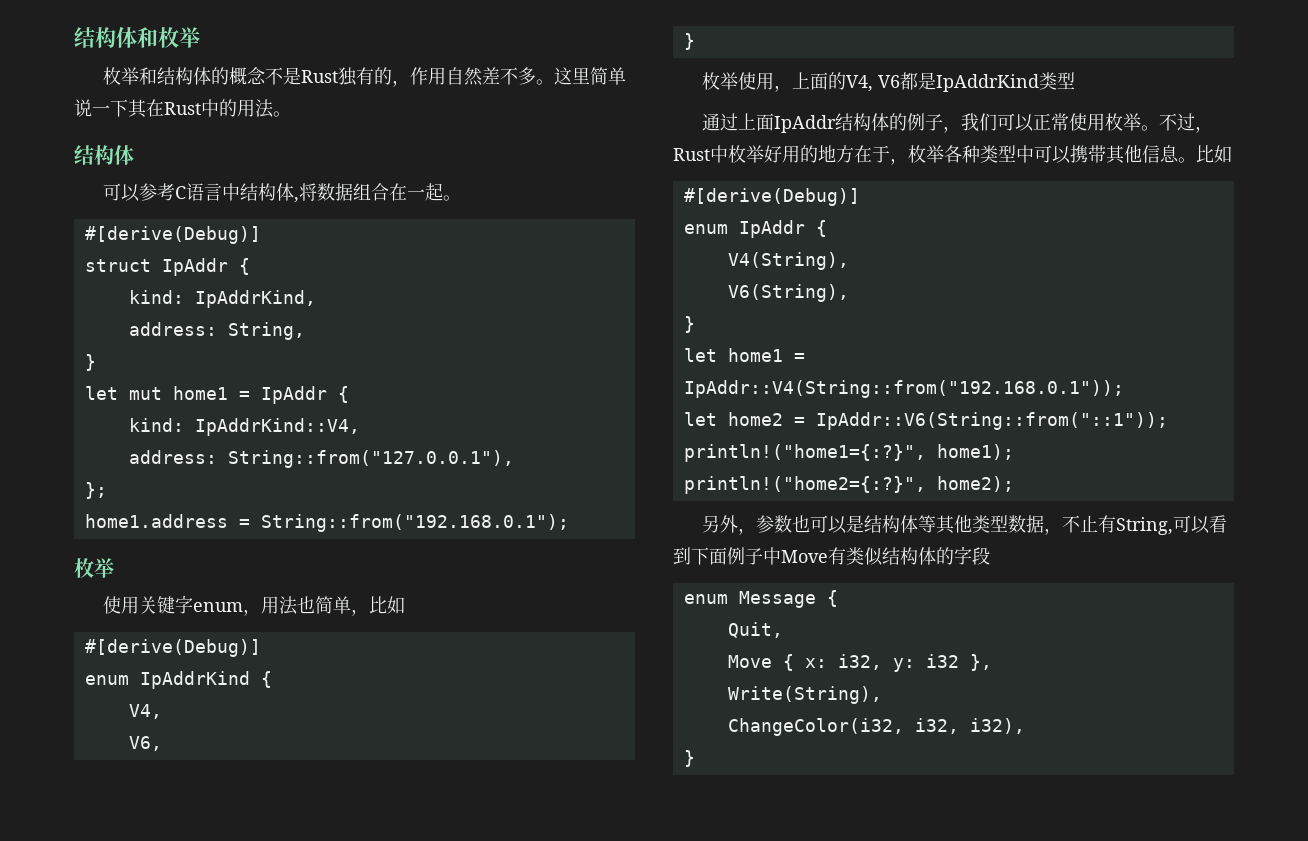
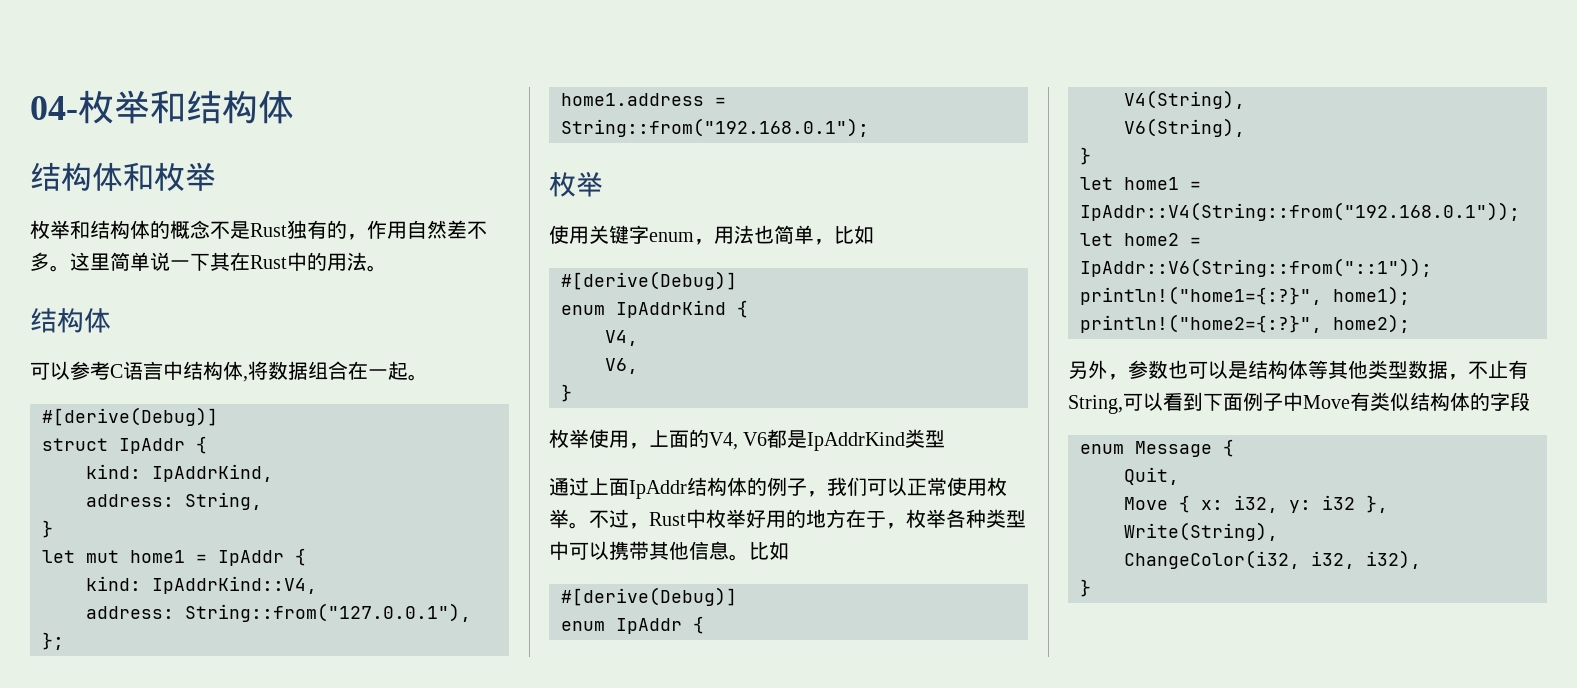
(74, 37) none -> [30,90,294,124] 04-枚举和结构体 //

